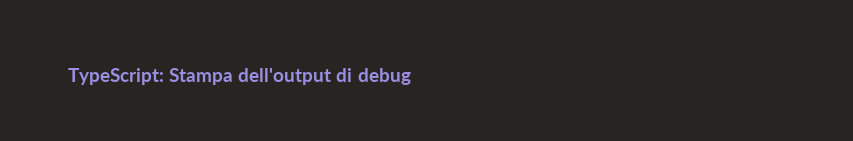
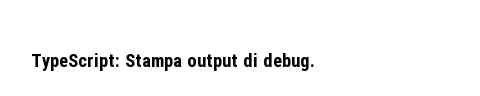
[238,68,411,85] dell'output di debug -> [186,53,315,71] output di debug.

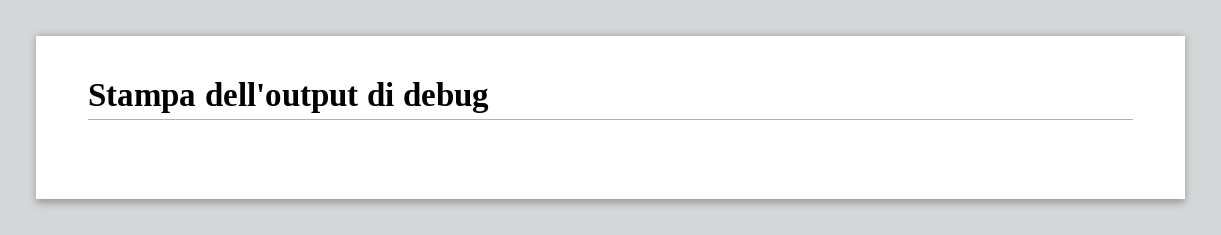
[31,53,315,71] TypeScript: Stampa output di debug. -> [88,82,489,113] Stampa dell'output di debug

